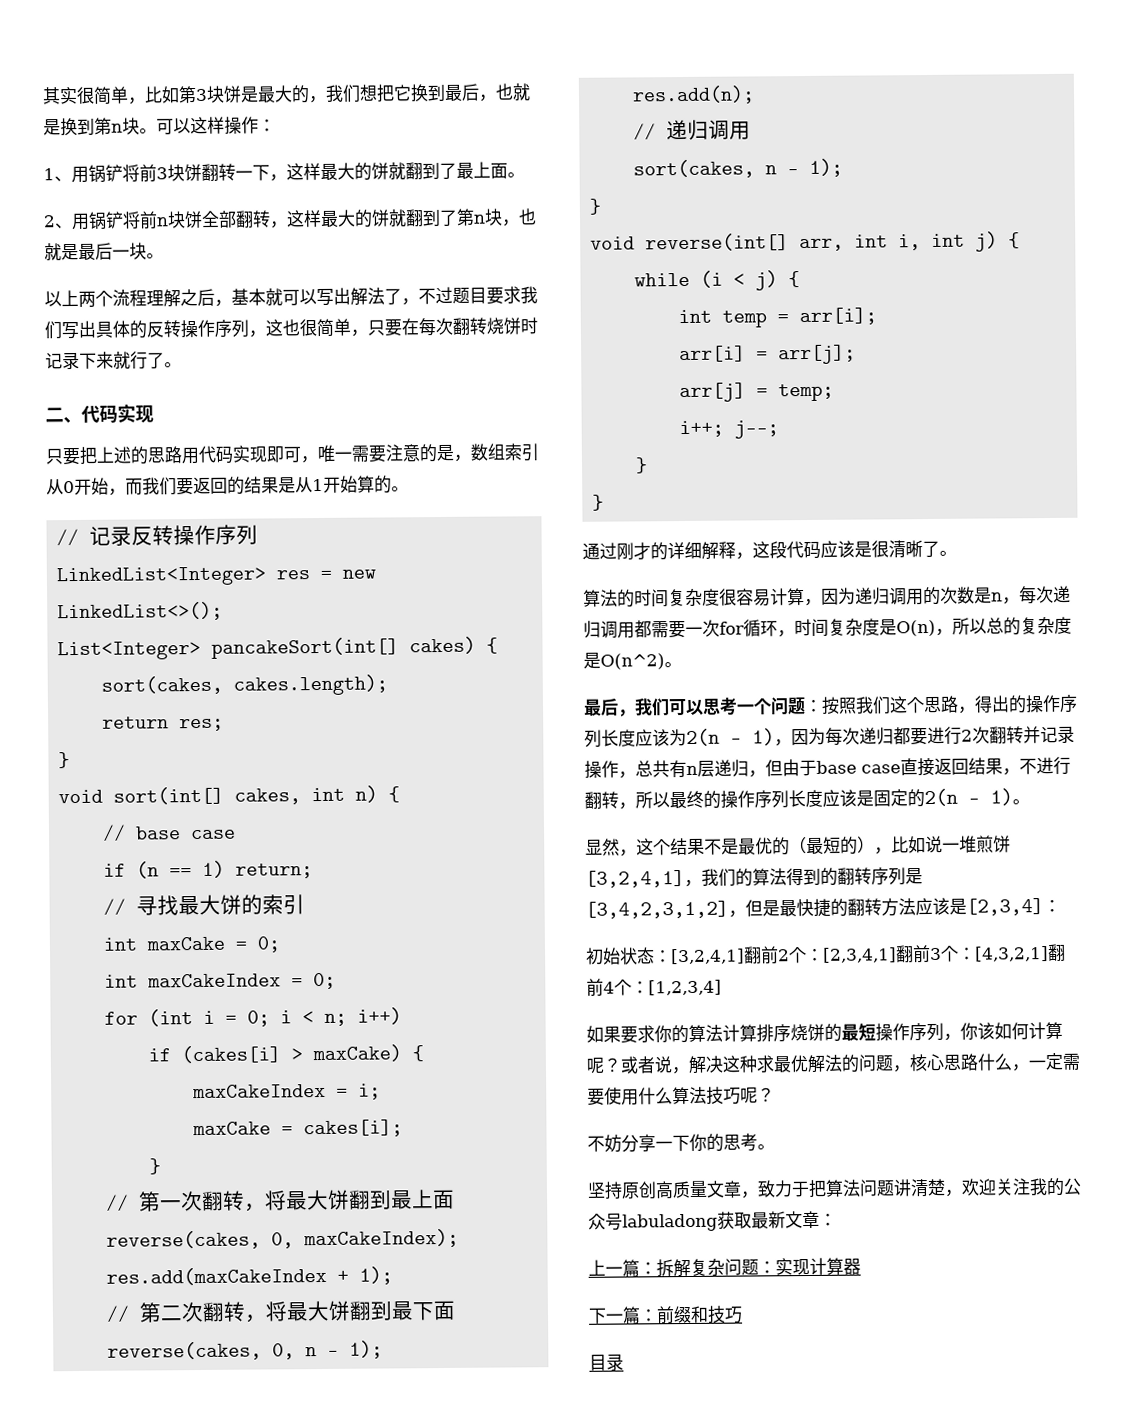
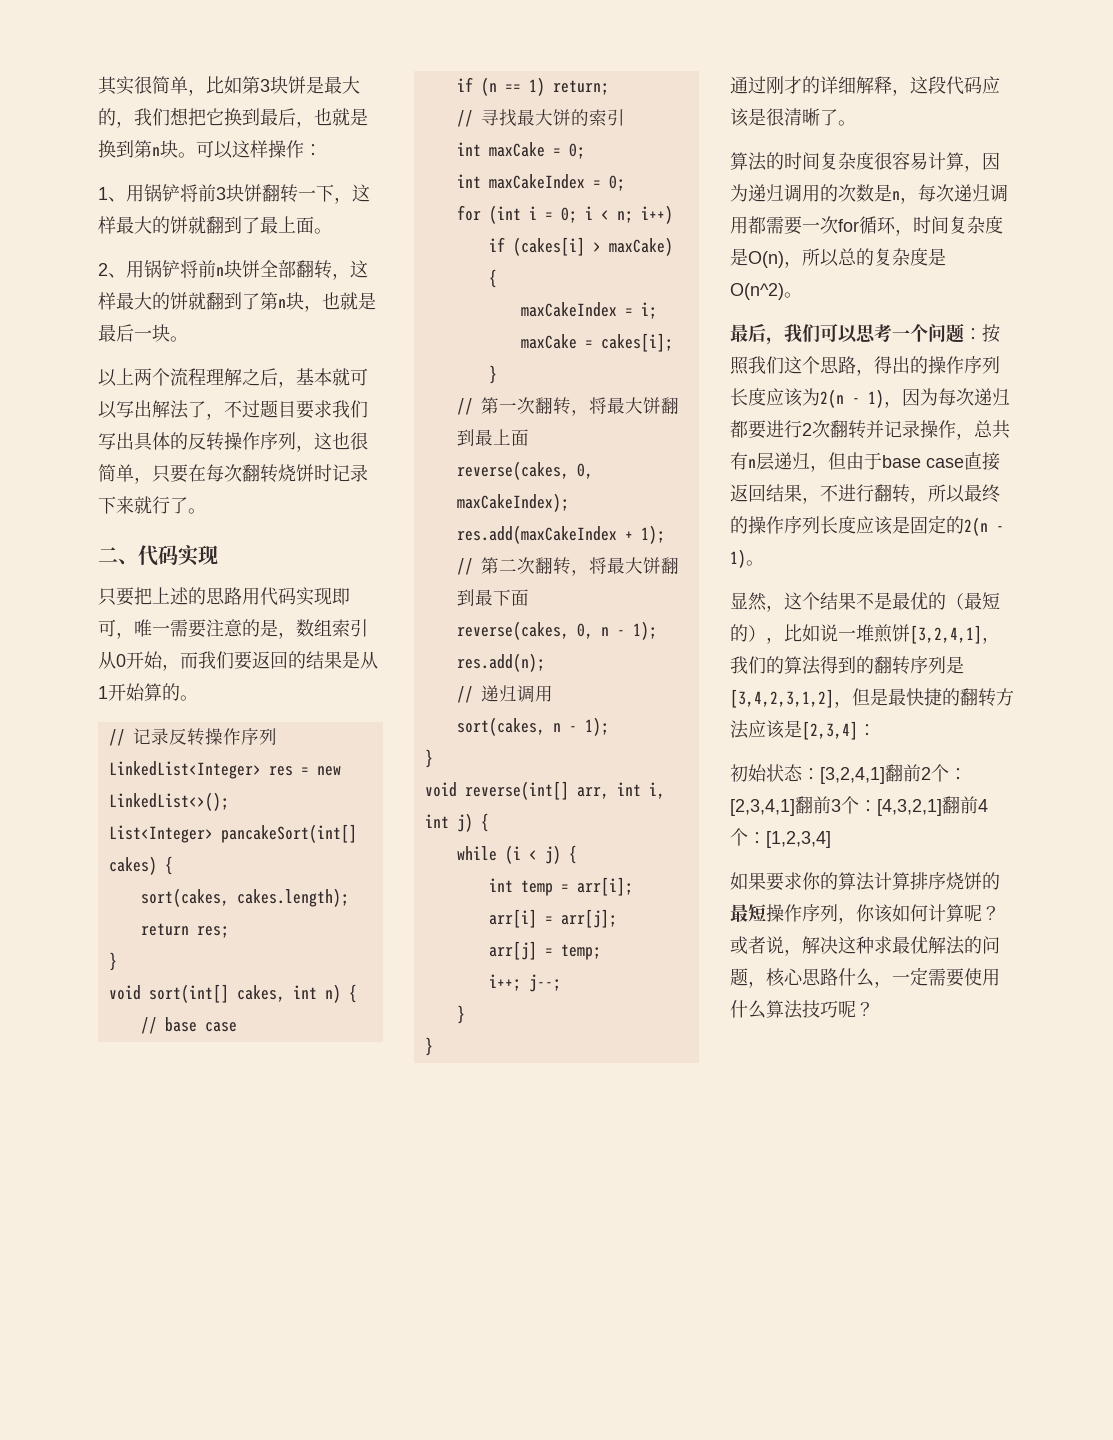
[587,1133,775,1153] [587,1177,1082,1200] [588,1210,837,1232] [588,1257,861,1278] [588,1305,743,1325] [589,1353,624,1371] // 不妨分享一下你的思考。 // 坚持原创高质量文章，致力于把算法问题讲清楚，欢迎关注我的公众号labuladong获取最新文章： // 上一篇：拆解复杂问题：实现计算器 // 下一篇：前缀和技巧 // 目录 -> (874, 1009) none

